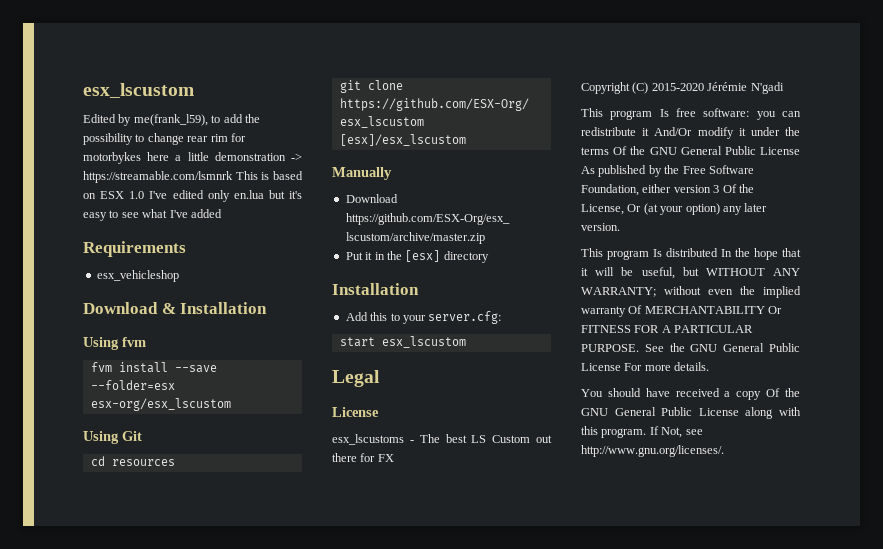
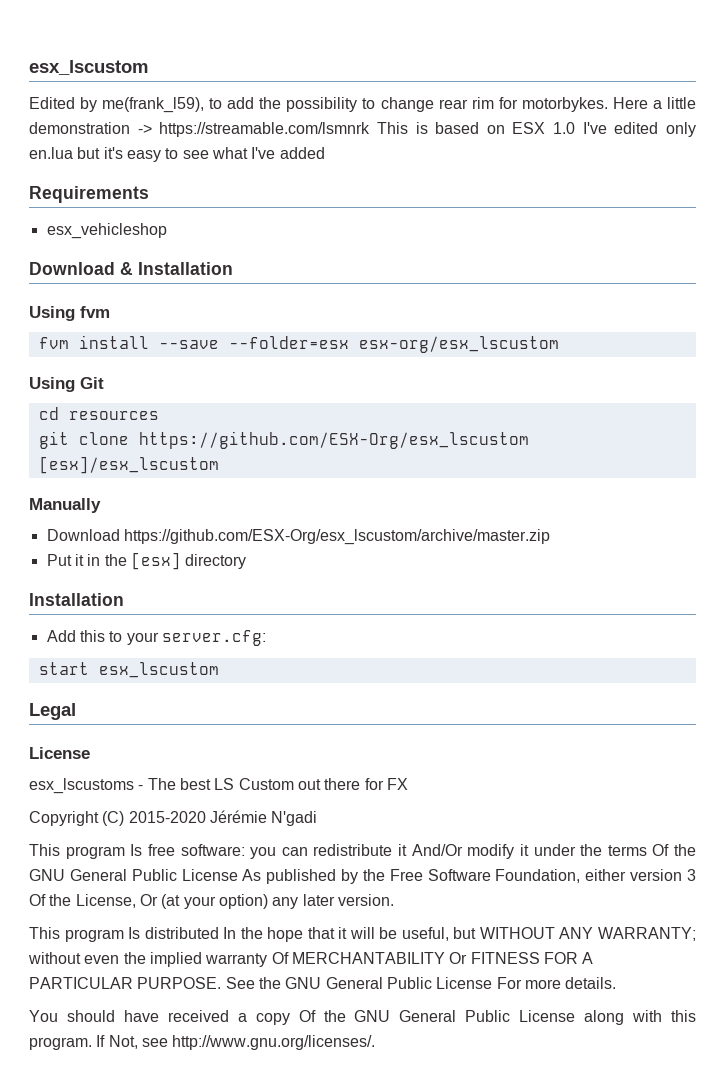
[83,152,170,164] motorbykes here -> [521,97,648,112] motorbykes. Here

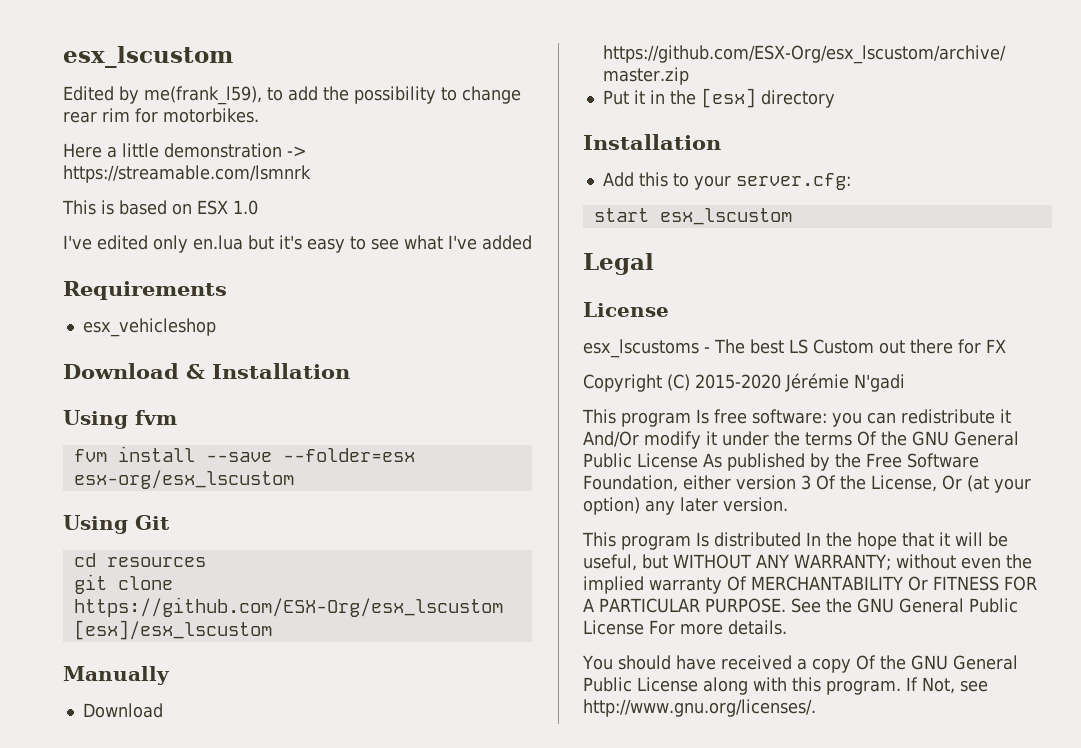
[521,97,608,112] motorbykes. -> [163,108,259,123] motorbikes. //
(371, 129) none -> (311, 174) //
(576, 128) none -> (258, 207) //

